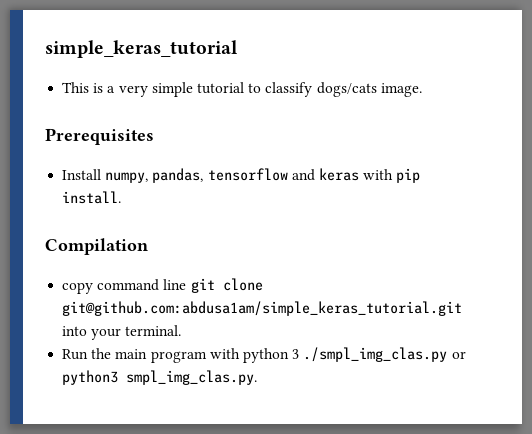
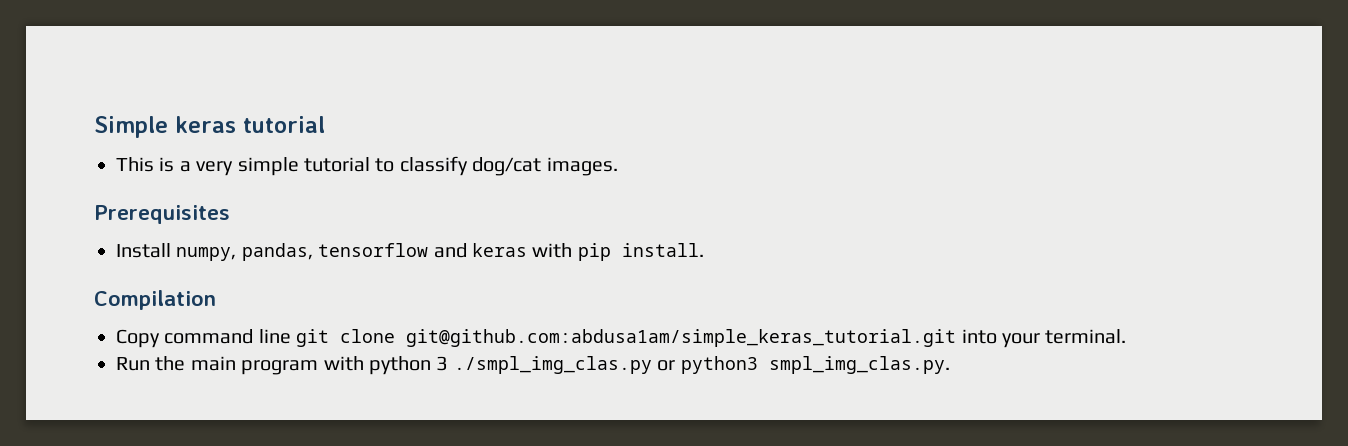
[45,40,238,58] simple_keras_tutorial -> [94,116,325,138] Simple keras tutorial
[316,82,422,97] dogs/cats image. -> [472,157,618,176] dog/cat images.
[62,282,94,294] copy -> [116,329,160,348] Copy

